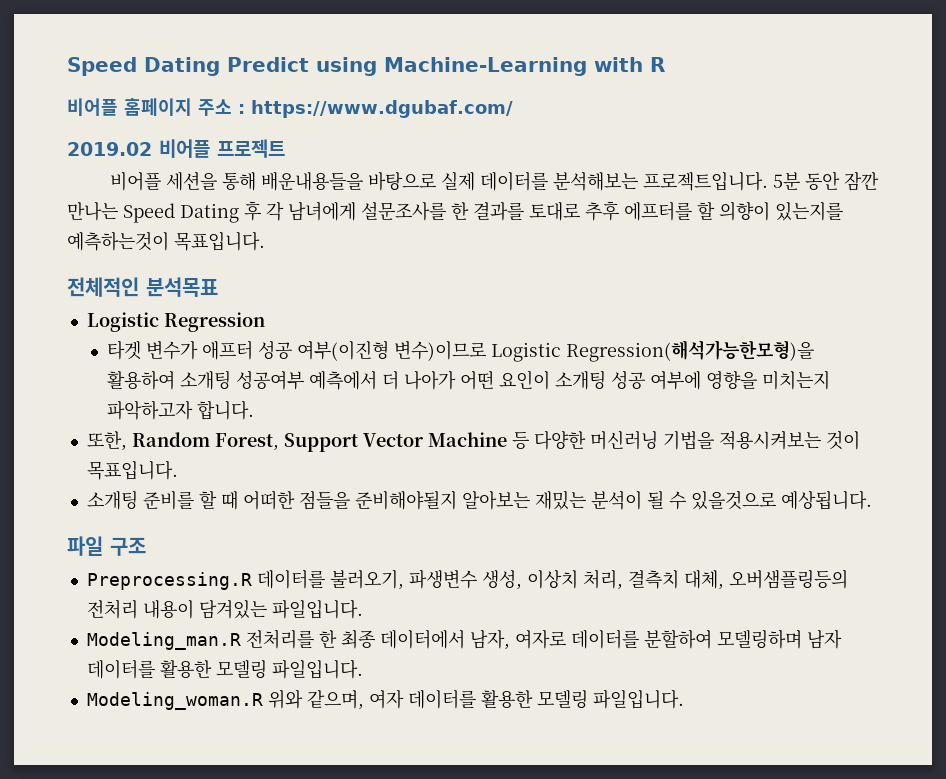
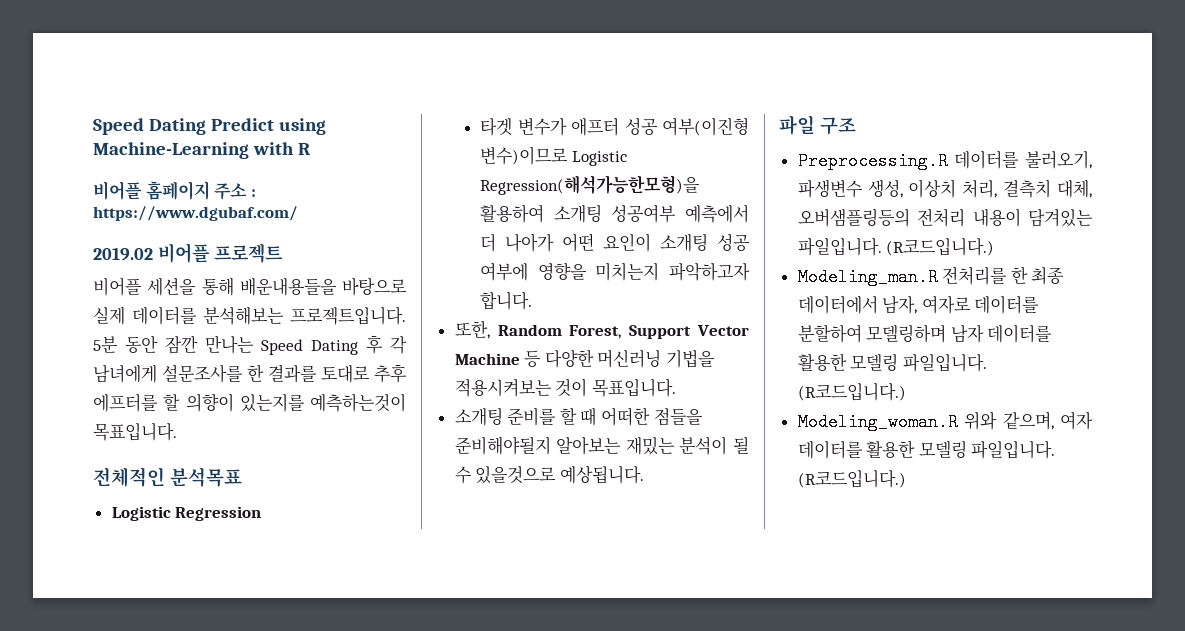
(363, 609) none -> [886,238,995,256] (R코드입니다.)
(363, 669) none -> [797,383,906,401] (R코드입니다.)
(684, 699) none -> [797,470,906,488] (R코드입니다.)

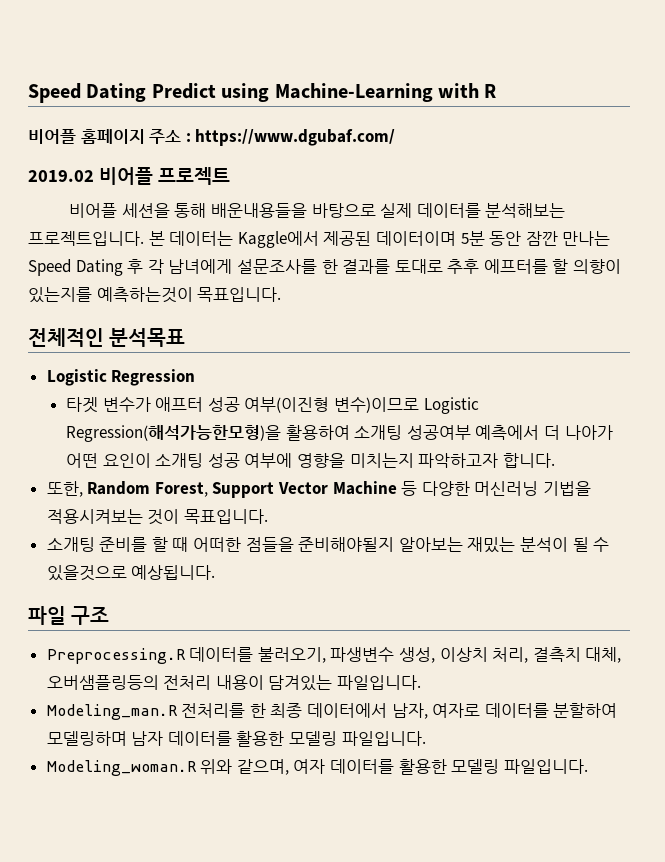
(406, 316) none -> [148,231,456,248] 본 데이터는 Kaggle에서 제공된 데이터이며
[886,238,995,256] (R코드입니다.) -> (422, 682) none
[797,383,906,401] (R코드입니다.) -> (426, 738) none
[797,470,906,488] (R코드입니다.) -> (588, 766) none

